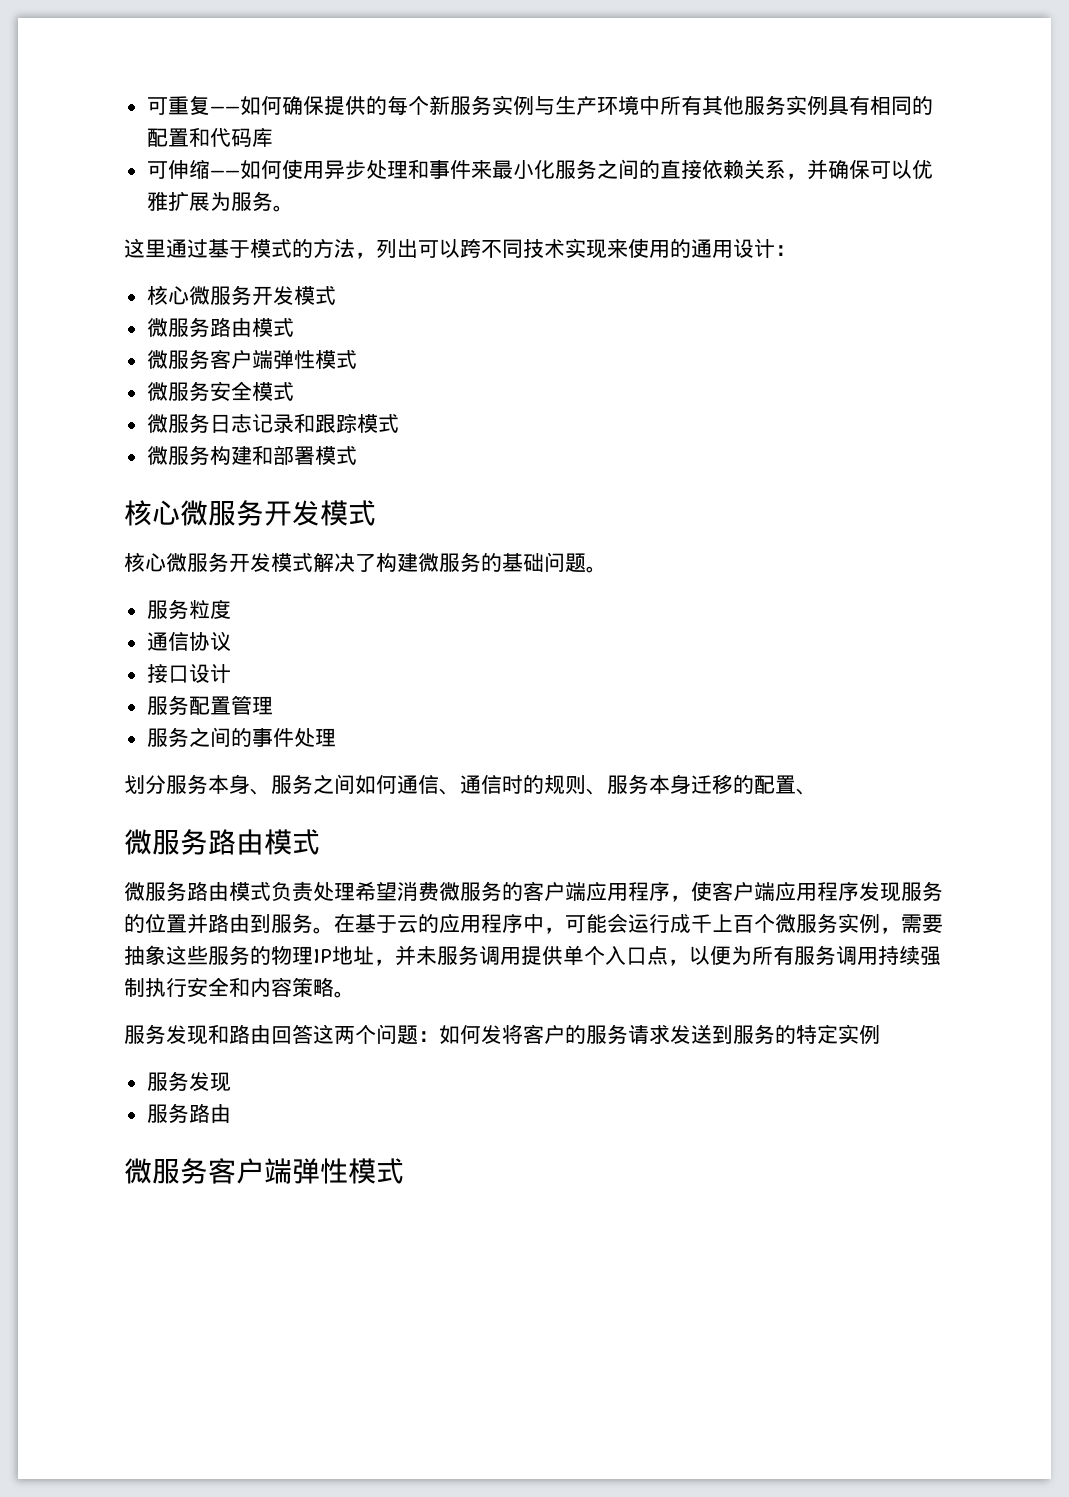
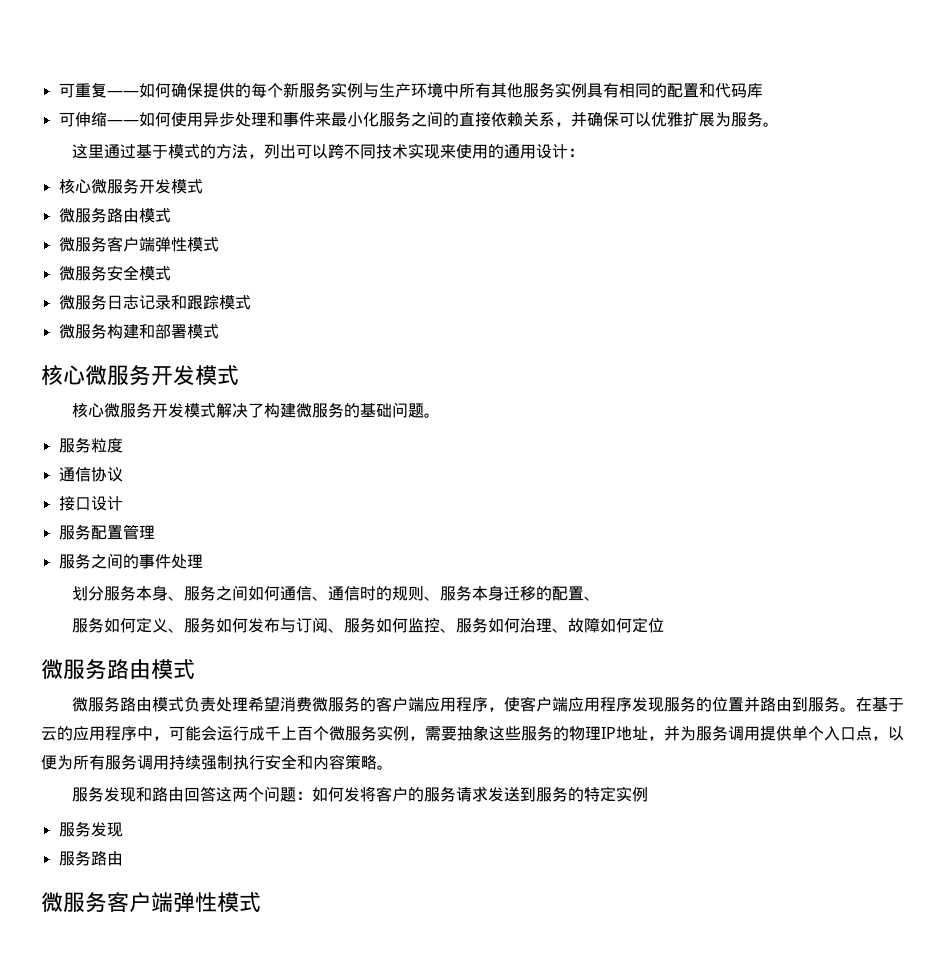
(817, 791) none -> [71,617,664,633] // 服务如何定义、服务如何发布与订阅、服务如何监控、服务如何治理、故障如何定位
[416,946,437,965] 未 -> [680,726,696,741] 为

